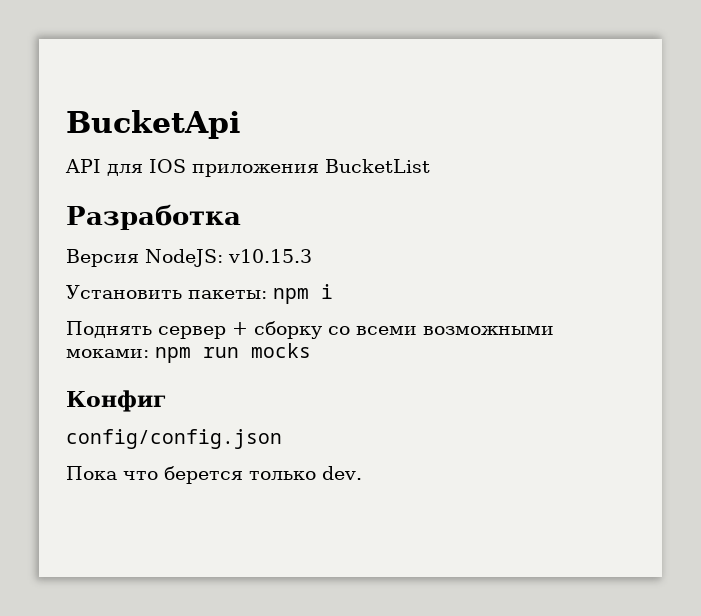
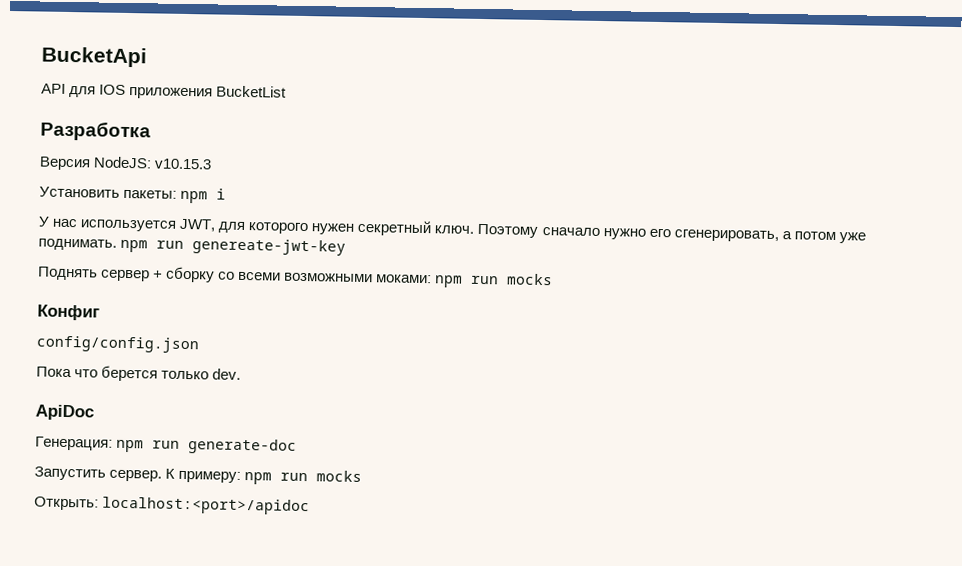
(333, 291) none -> [38,216,866,244] [38,238,347,256] // У нас используется JWT, для которого нужен секретный ключ. Поэтому сначало нужно его сгенерировать, а потом уже поднимать. npm run genereate-jwt-key
(362, 473) none -> [35,404,94,421] [35,436,298,455] [34,466,363,485] [34,496,311,516] // ApiDoc // Генерация: npm run generate-doc // Запустить сервер. К примеру: npm run mocks // Открыть: localhost:<port>/apidoc

